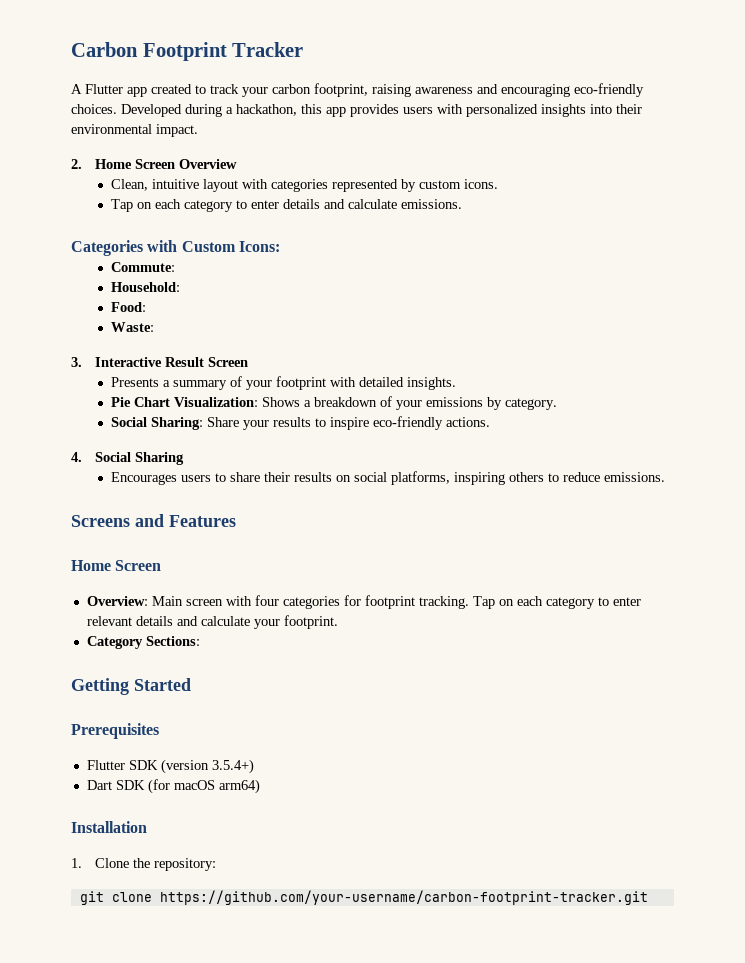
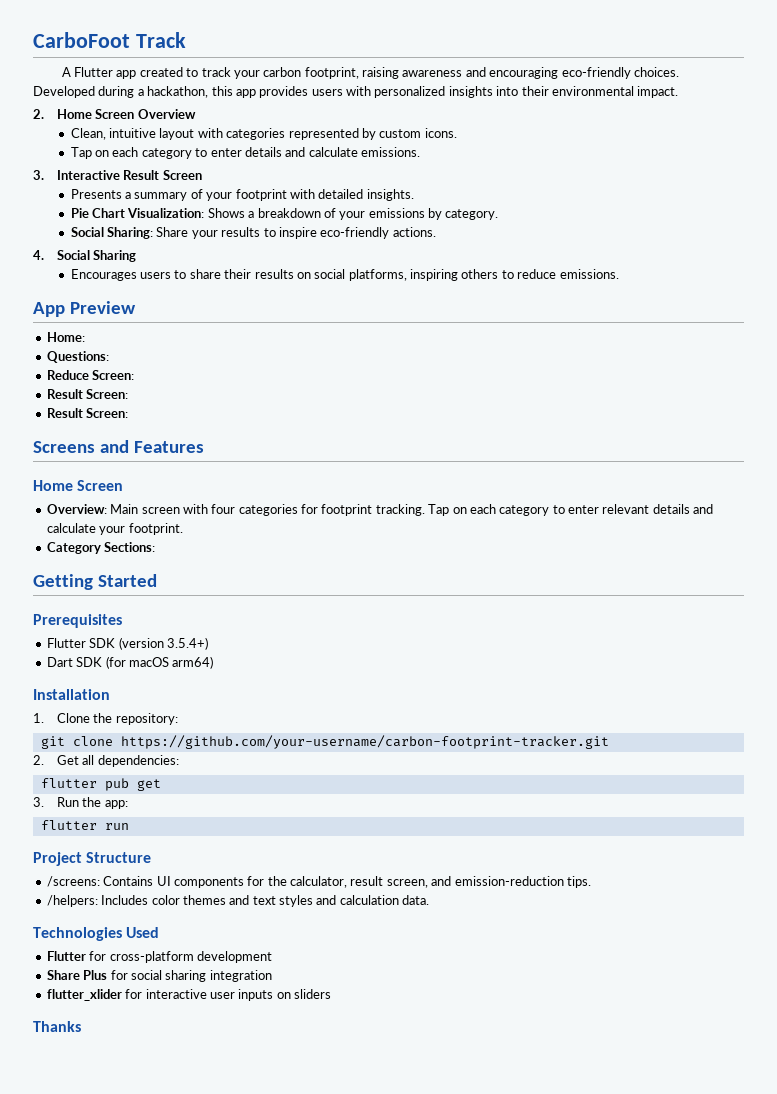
[71,42,304,61] Carbon Footprint Tracker -> [33,32,186,48] CarboFoot Track
[71,240,280,256] [110,262,175,272] [110,282,180,292] [110,302,146,312] [110,322,154,332] // Categories with Custom Icons: // Commute: // Household: // Food: // Waste: -> (421, 152) none
(665, 477) none -> [33,301,136,317] [46,332,85,342] [46,351,109,363] [46,370,135,380] [46,389,129,399] [46,408,129,418] // App Preview // Home: // Questions: // Reduce Screen: // Result Screen: // Result Screen:
(648, 897) none -> [33,755,179,767] [40,778,161,791] [33,797,128,809] [40,820,129,830] [33,852,152,866] [46,876,591,888] [46,895,430,907] [33,927,160,941] [46,951,272,963] [46,970,272,982] [46,989,331,1001] [33,1021,81,1032] // 2. Get all dependencies: // flutter pub get // 3. Run the app: // flutter run // Project Structure // /screens: Contains UI components for the calculator, result screen, and emission-reduction tips. // /helpers: Includes color themes and text styles and calculation data. // Technologies Used // Flutter for cross-platform development // Share Plus for social sharing integration // flutter_xlider for interactive user inputs on sliders // Thanks

